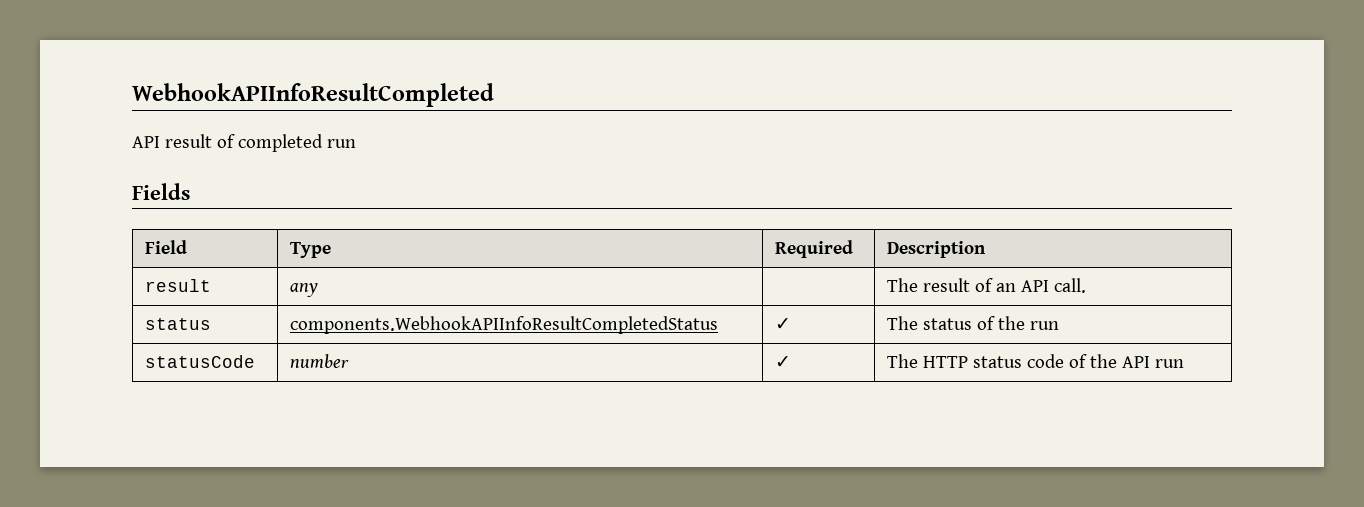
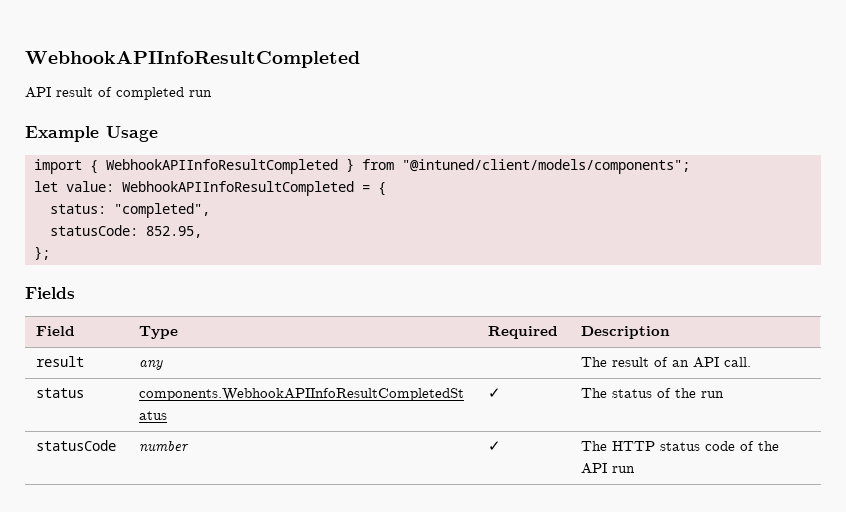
(356, 143) none -> [25,126,158,142] [33,158,690,174] [33,181,386,196] [49,203,210,218] [49,225,202,238] [33,246,50,260] // Example Usage // import { WebhookAPIInfoResultCompleted } from "@intuned/client/models/components"; // let value: WebhookAPIInfoResultCompleted = { // status: "completed", // statusCode: 852.95, // };

